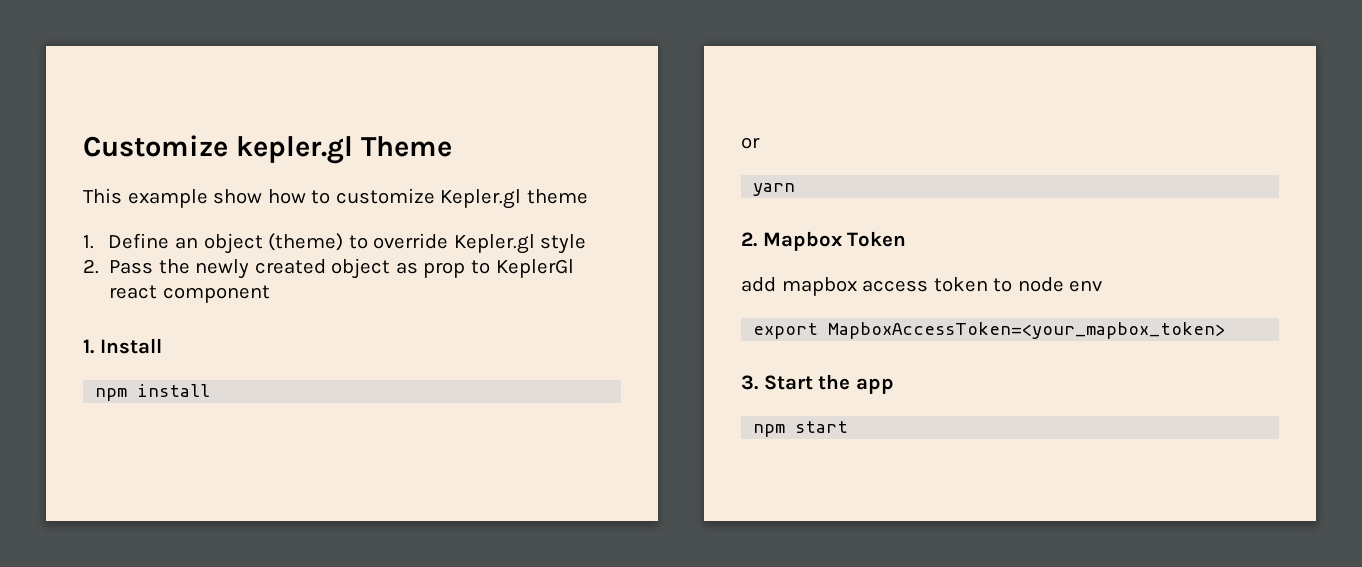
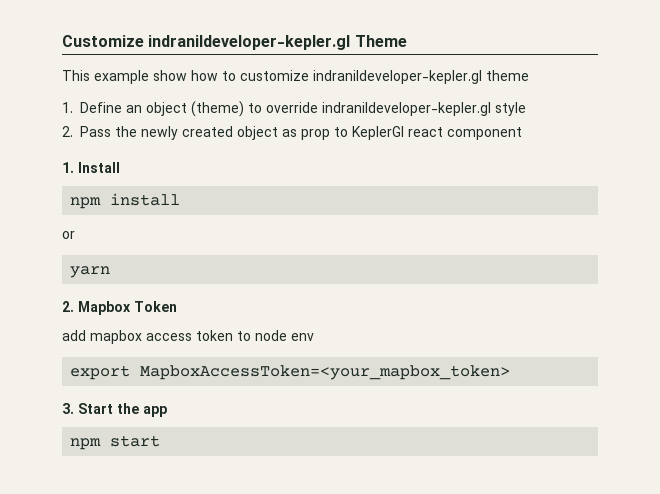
[235,136,353,164] kepler.gl -> [148,35,351,50] indranildeveloper-kepler.gl
[440,189,522,209] Kepler.gl -> [313,70,482,84] indranildeveloper-kepler.gl
[453,234,535,254] Kepler.gl -> [322,102,491,116] indranildeveloper-kepler.gl

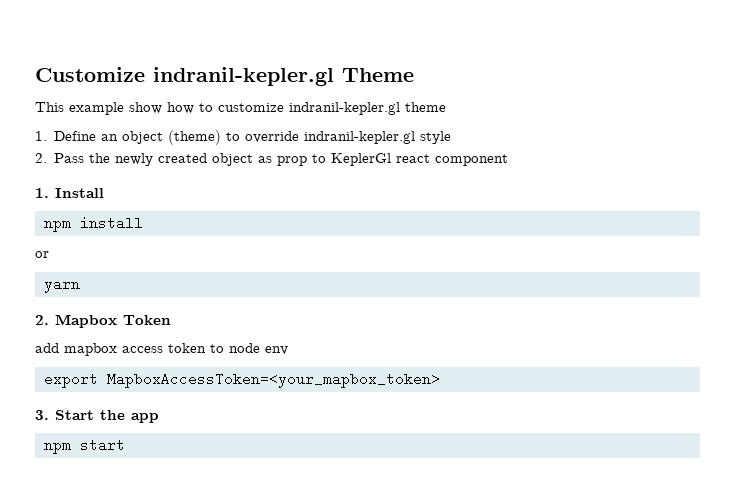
[148,35,351,50] indranildeveloper-kepler.gl -> [153,67,334,86] indranil-kepler.gl
[313,70,482,84] indranildeveloper-kepler.gl -> [289,102,400,115] indranil-kepler.gl
[322,102,491,116] indranildeveloper-kepler.gl -> [304,131,416,144] indranil-kepler.gl

